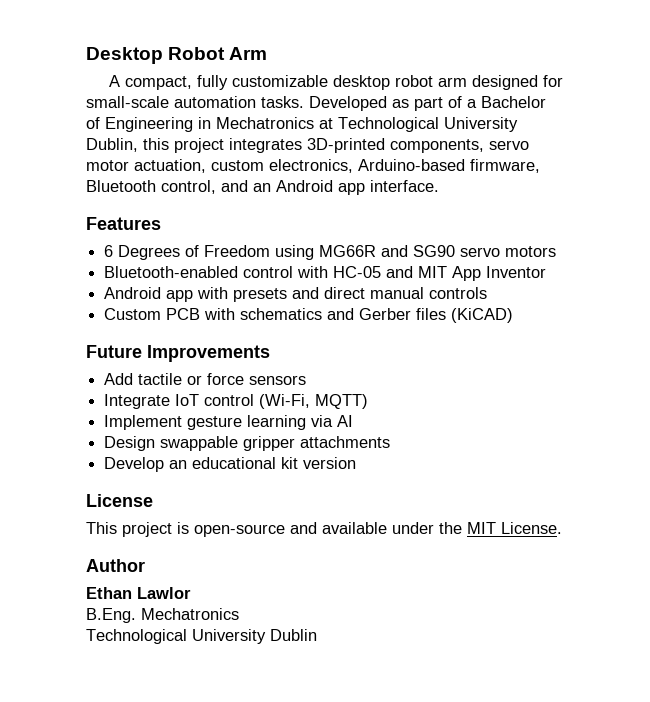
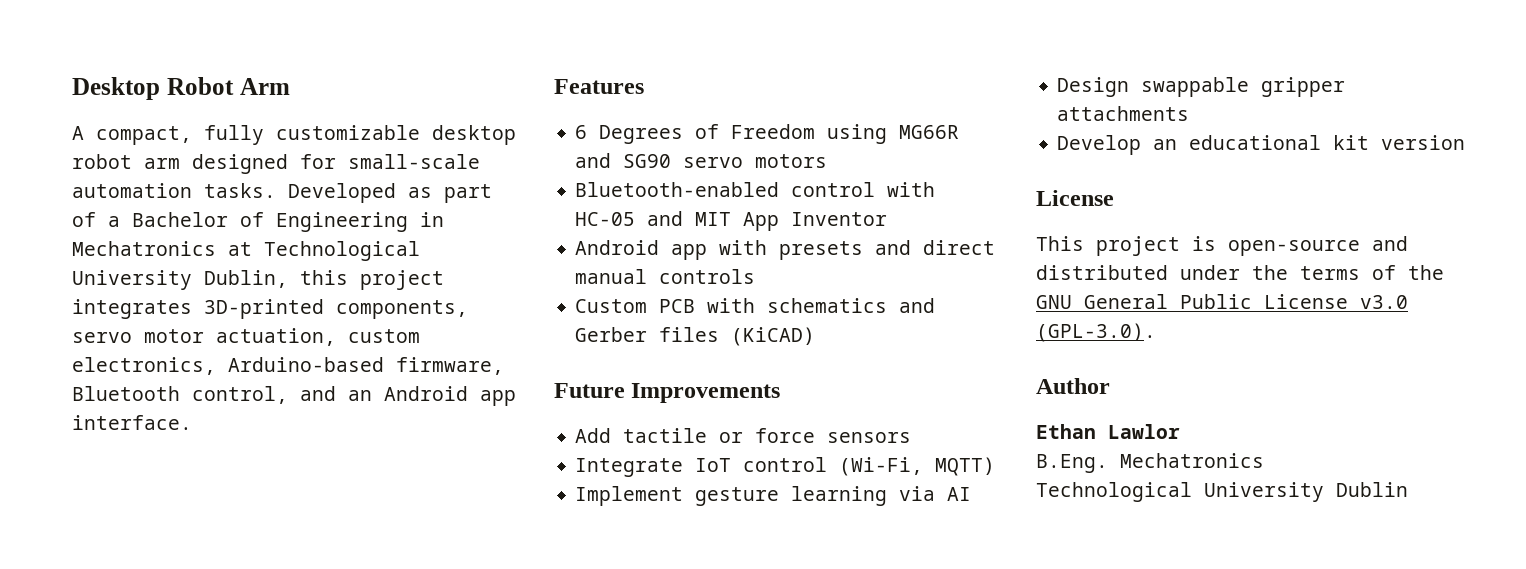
[322,522,387,534] available -> [1036,265,1168,280] distributed
[467,522,562,534] MIT License. -> [1300,265,1444,280] [1036,294,1408,309] [1036,323,1156,342] terms of the GNU General Public License v3.0 (GPL-3.0).

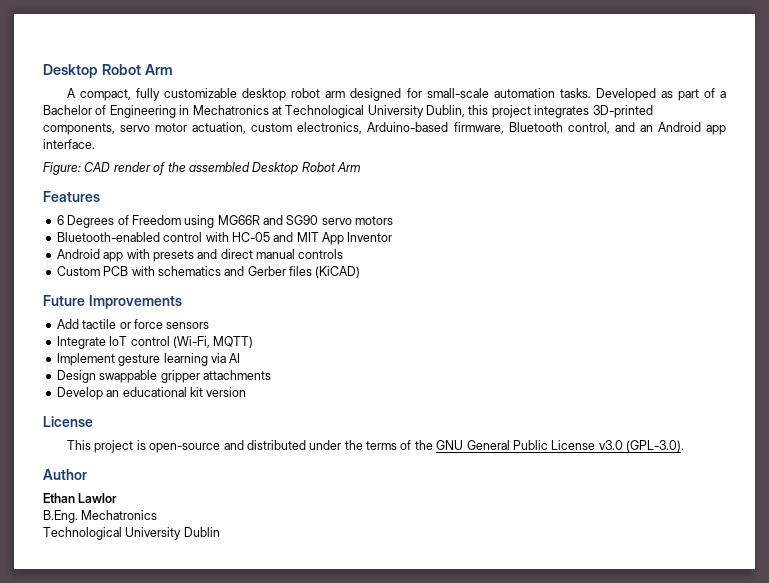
(192, 422) none -> [43,162,361,175] // Figure: CAD render of the assembled Desktop Robot Arm

